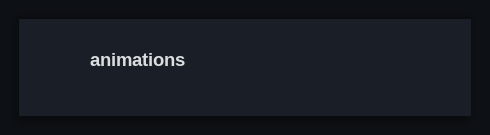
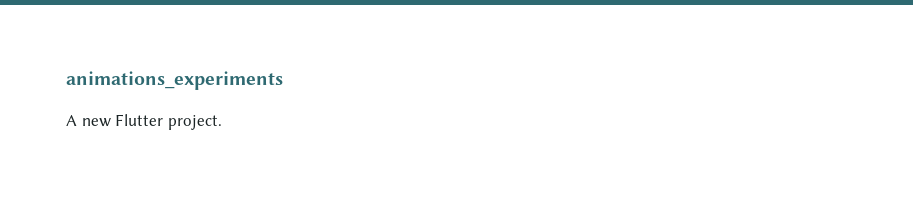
[90,53,185,66] animations -> [66,71,283,90] [66,114,222,130] animations_experiments // A new Flutter project.

